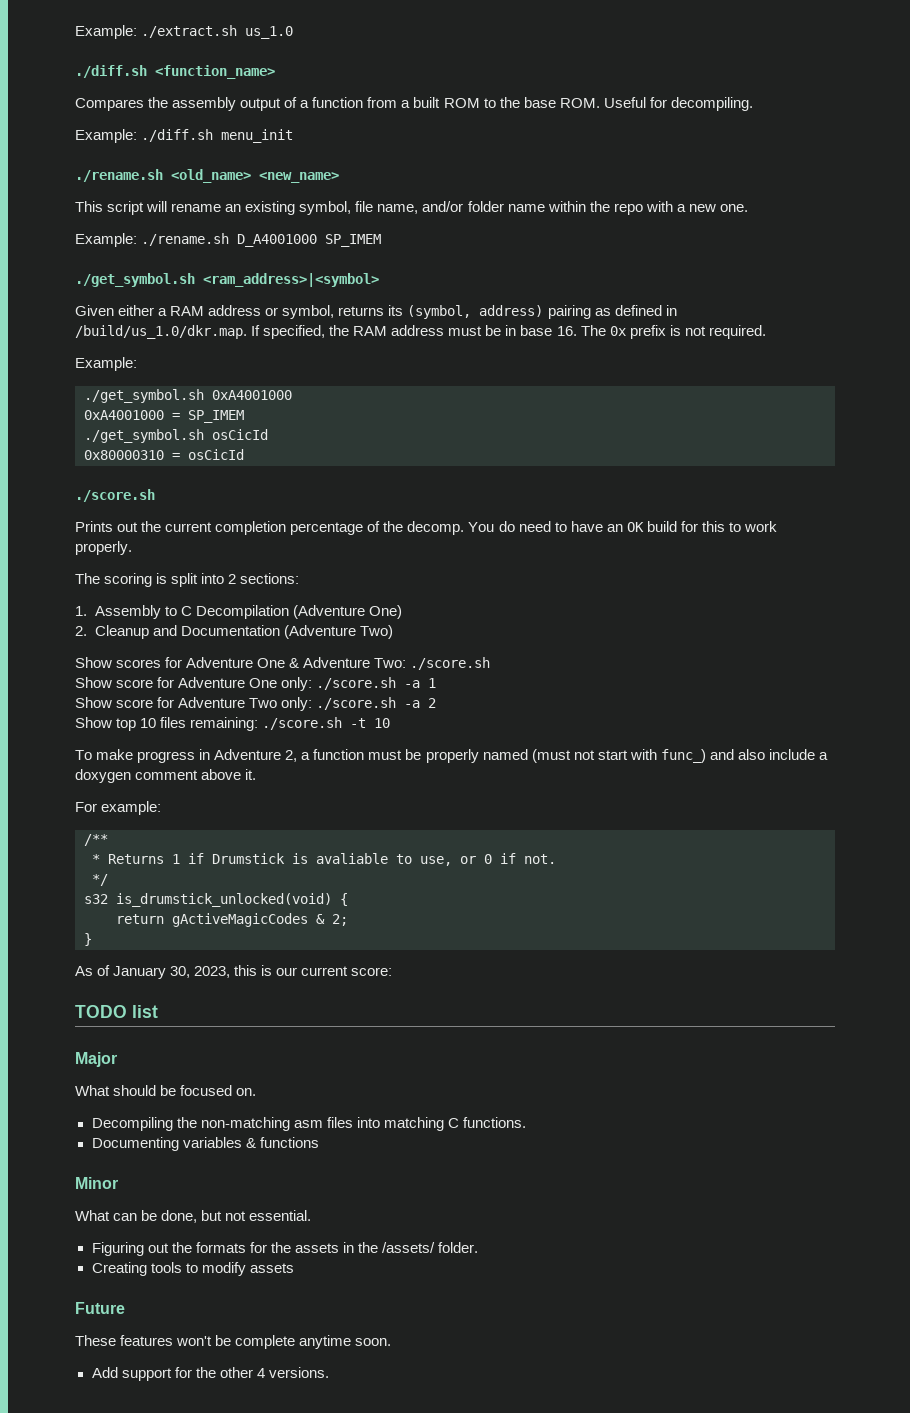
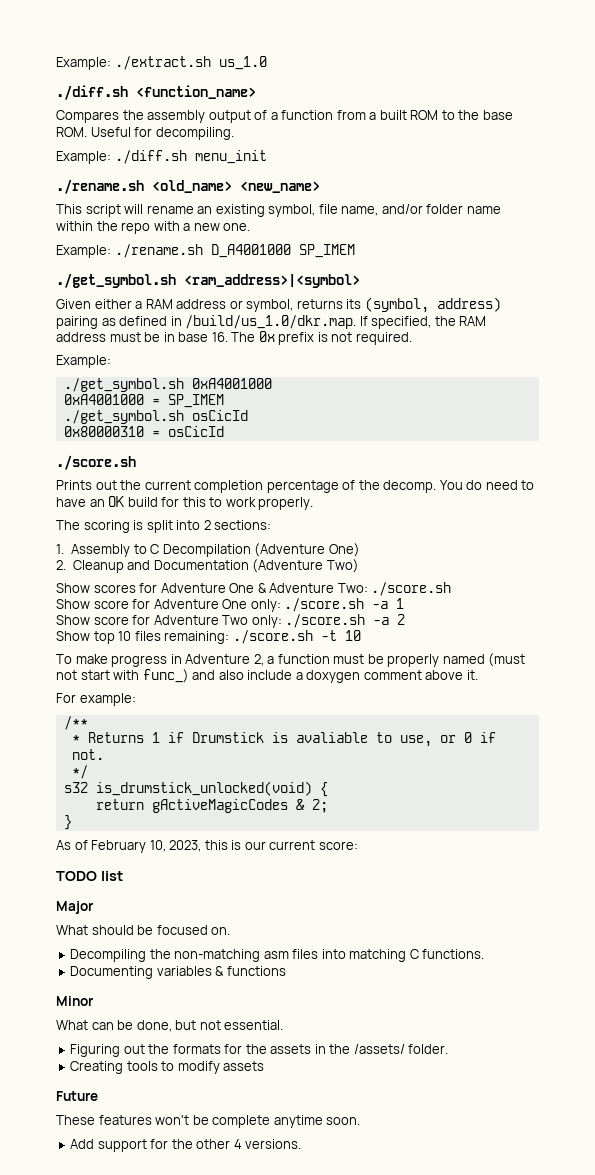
[113,966,191,979] January 30, -> [91,840,166,853] February 10,

